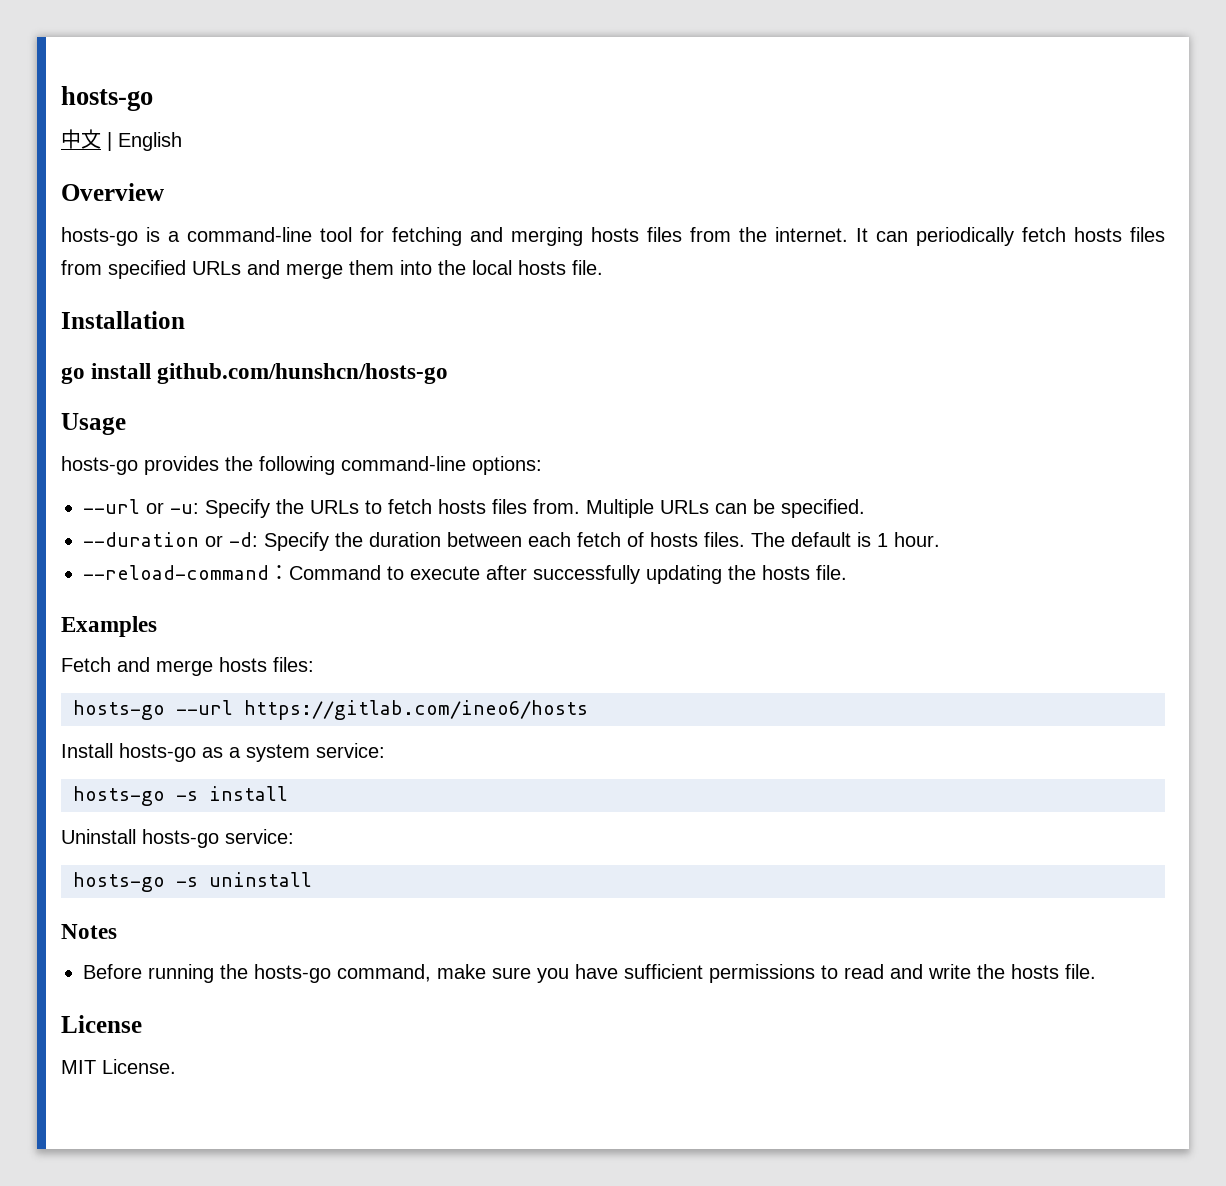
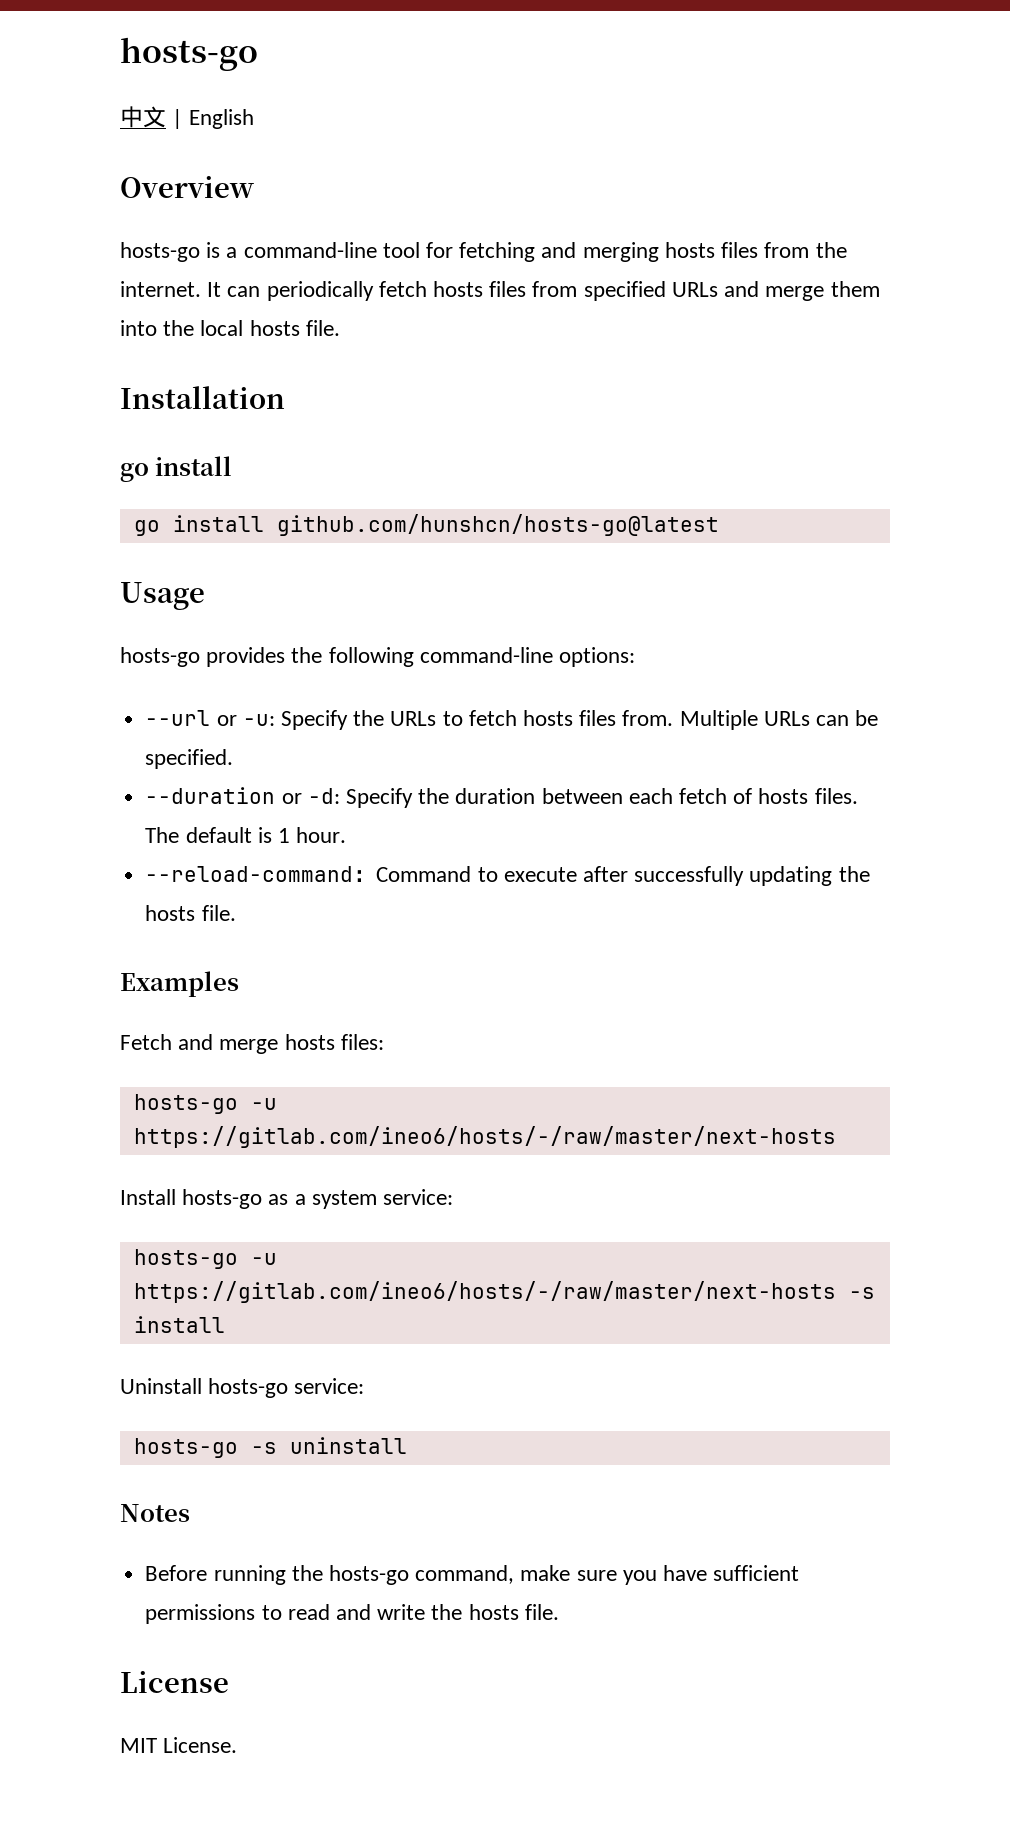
[157,363,449,384] github.com/hunshcn/hosts-go -> [133,514,719,536] // go install github.com/hunshcn/hosts-go@latest
[176,700,588,720] --url https://gitlab.com/ineo6/hosts -> [250,1098,277,1110] [133,1126,836,1148] -u https://gitlab.com/ineo6/hosts/-/raw/master/next-hosts
(165, 796) none -> [250,1253,277,1265] [133,1281,836,1303] -u https://gitlab.com/ineo6/hosts/-/raw/master/next-hosts

